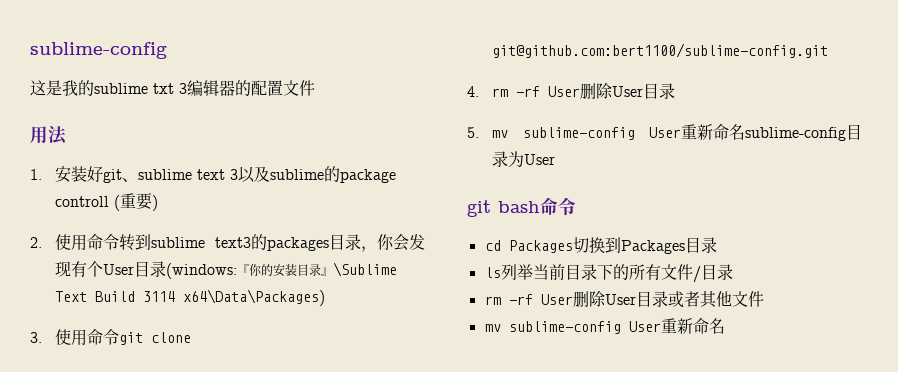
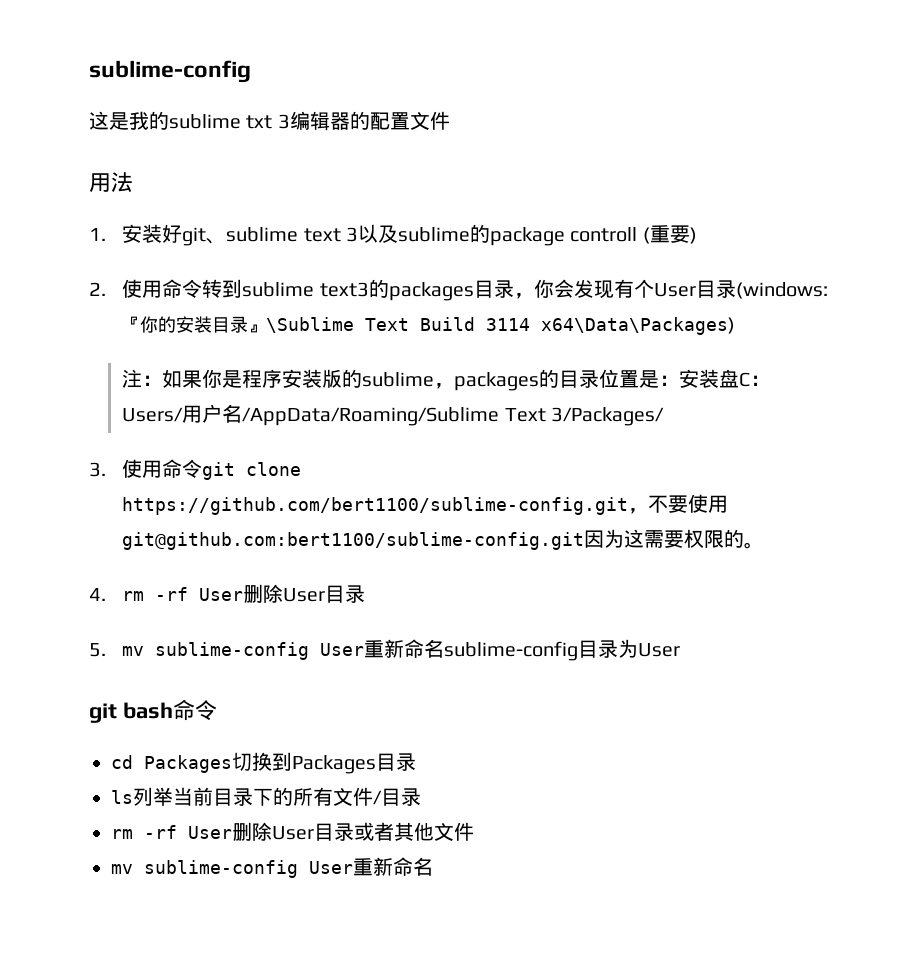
(326, 297) none -> [122,369,771,391] [122,404,665,426] // 注：如果你是程序安装版的sublime，packages的目录位置是：安装盘C：Users/用户名/AppData/Roaming/Sublime Text 3/Packages/
[492,43,829,58] git@github.com:bert1100/sublime-config.git -> [122,494,729,515] [122,529,765,550] https://github.com/bert1100/sublime-config.git，不要使用git@github.com:bert1100/sublime-config.git因为这需要权限的。

